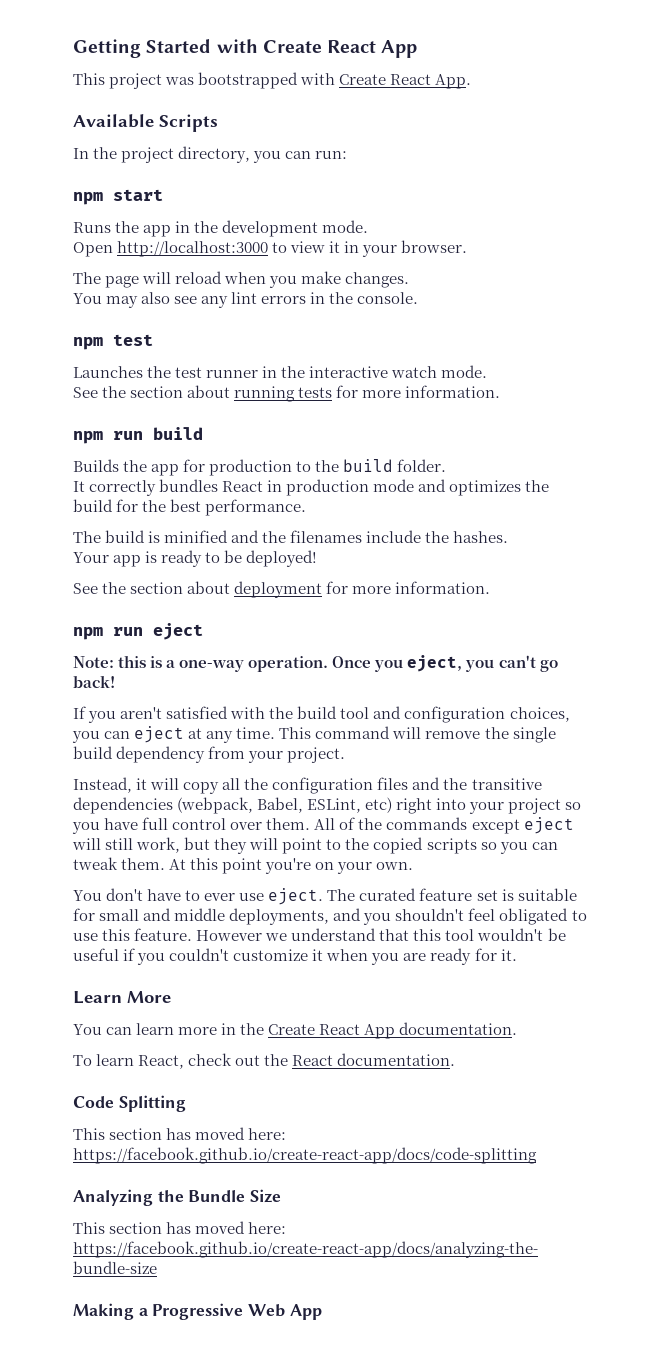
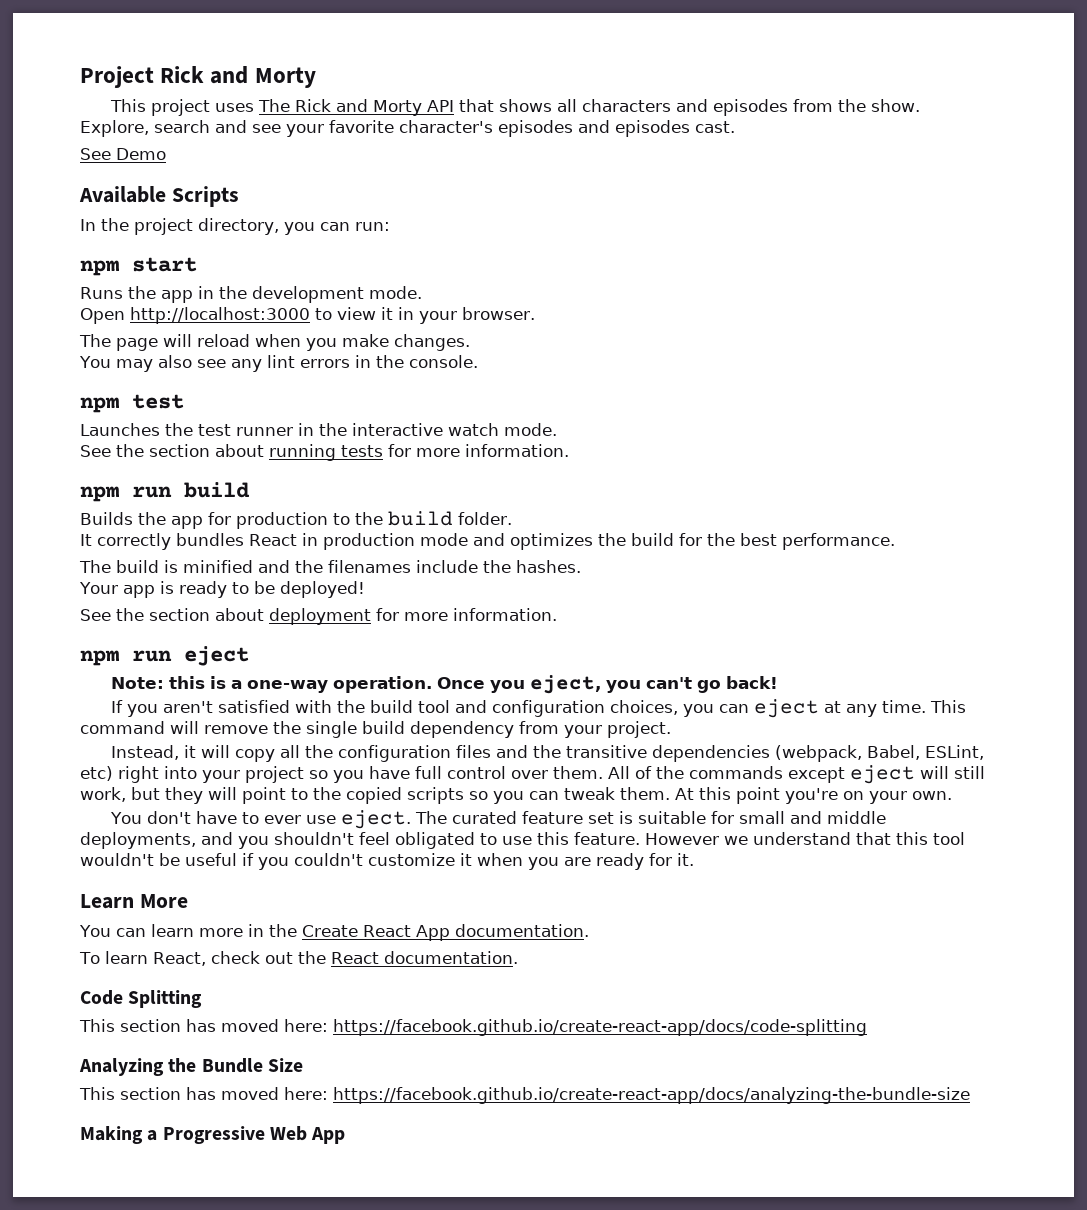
[73,39,418,58] [73,72,472,89] Getting Started with Create React App // This project was bootstrapped with Create React App. -> [80,66,316,88] [109,99,920,116] [80,120,735,137] [80,148,166,160] Project Rick and Morty // This project uses The Rick and Morty API that shows all characters and episodes from the show. Explore, search and see your favorite character's episodes and episodes cast. // See Demo

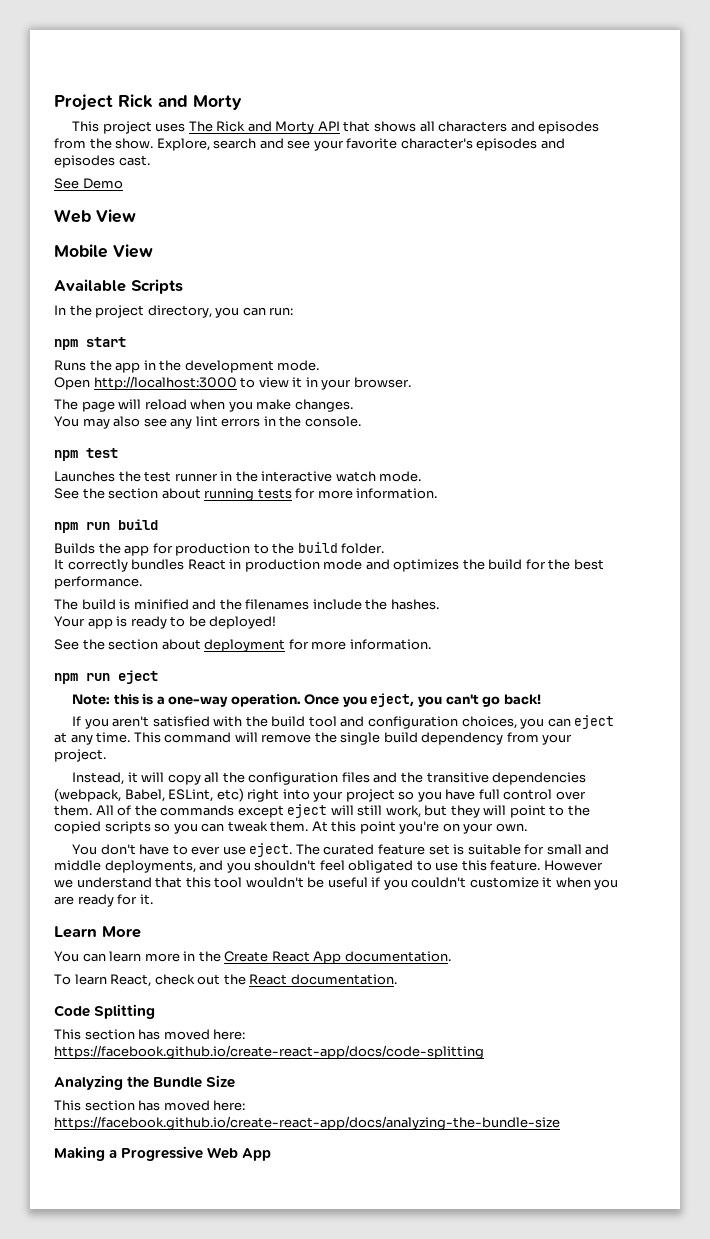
(166, 154) none -> [54,209,136,223] [54,244,153,258] // Web View // Mobile View

